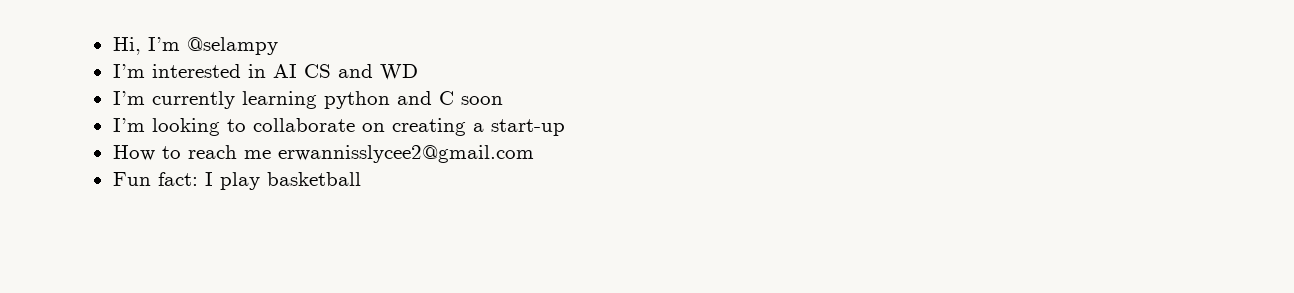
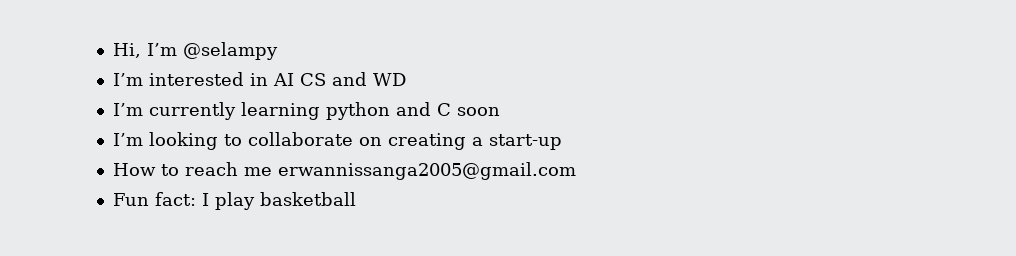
[277,145,534,163] erwannisslycee2@gmail.com -> [277,162,576,180] erwannissanga2005@gmail.com

